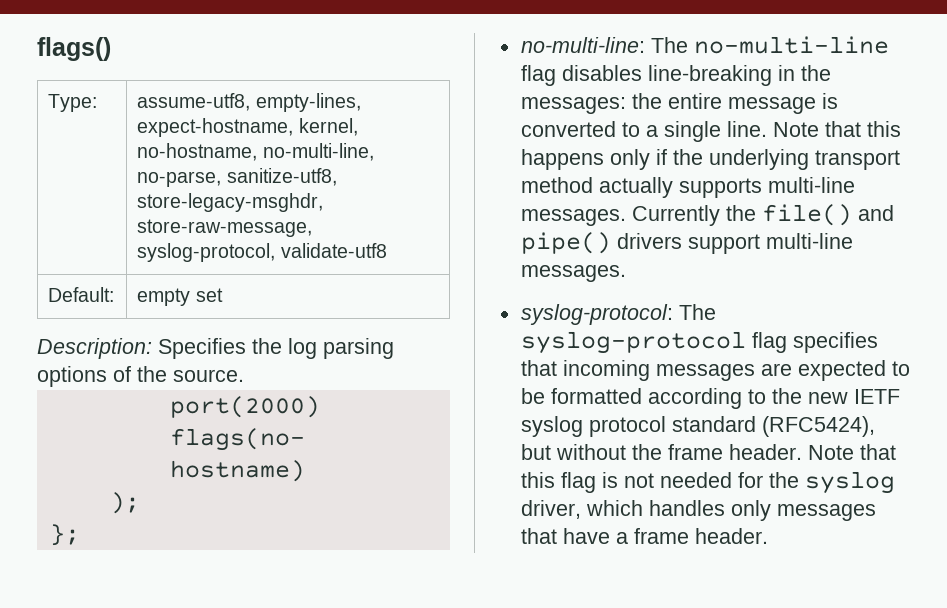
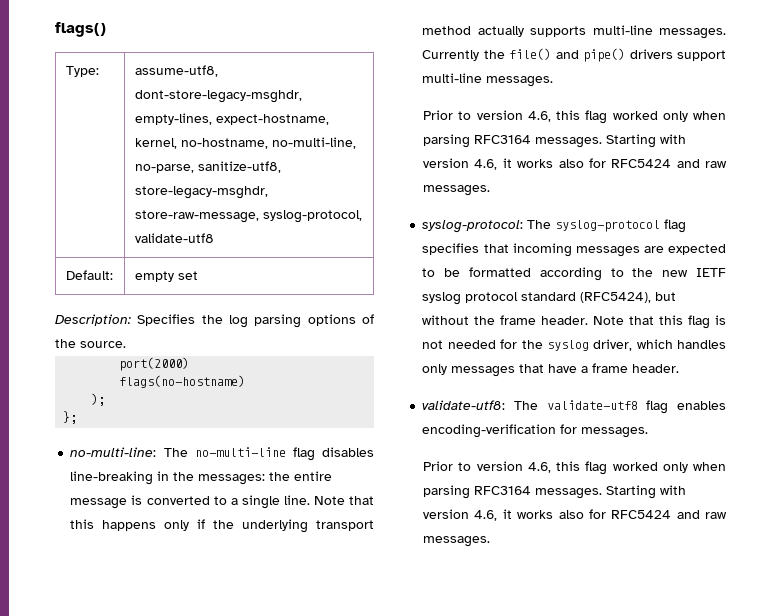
(251, 102) none -> [134,90,302,103] dont-store-legacy-msghdr,
(626, 273) none -> [423,110,726,124] [423,134,687,148] [423,158,727,170] [423,185,491,196] // Prior to version 4.6, this flag worked only when parsing RFC3164 messages. Starting with version 4.6, it works also for RFC5424 and raw messages.
(768, 536) none -> [422,400,726,414] [422,424,649,438] [423,461,726,475] [423,485,687,499] [423,509,727,521] [423,536,491,547] // validate-utf8: The validate-utf8 flag enables encoding-verification for messages. // Prior to version 4.6, this flag worked only when parsing RFC3164 messages. Starting with version 4.6, it works also for RFC5424 and raw messages.

